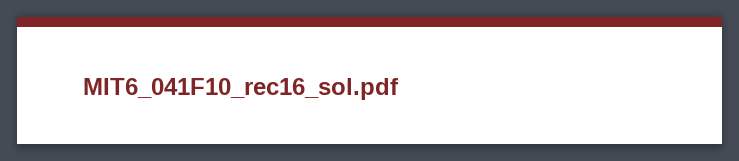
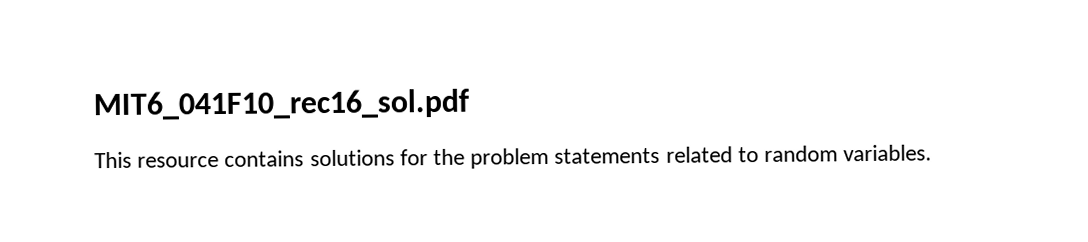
(399, 89) none -> [94,144,933,169] // This resource contains solutions for the problem statements related to random variables.

